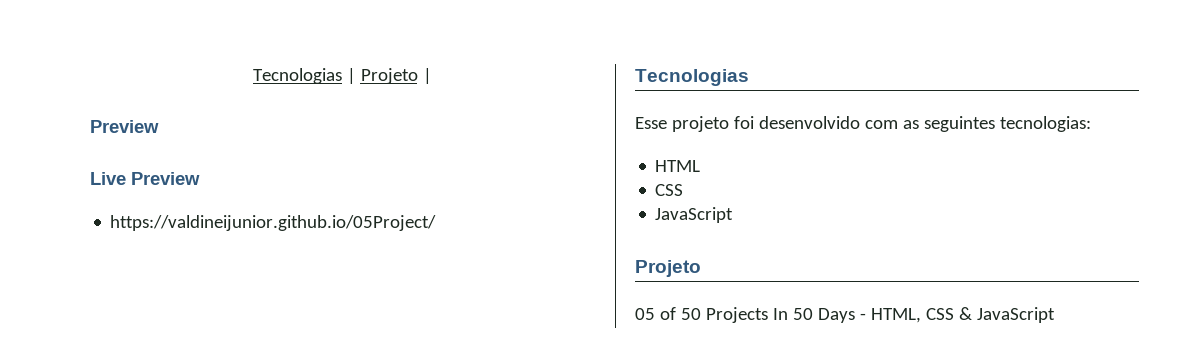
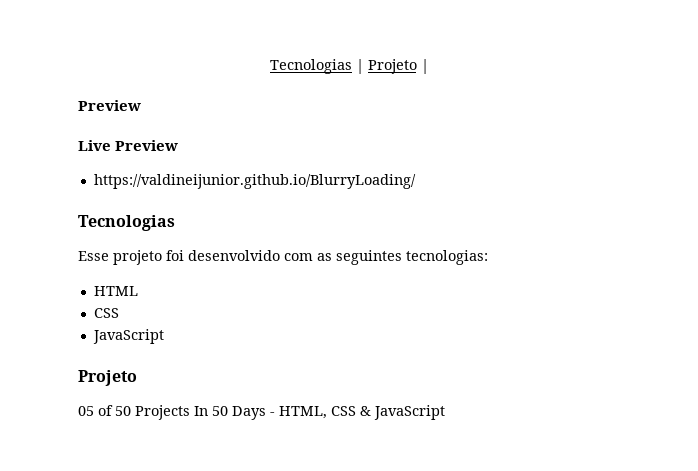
[110,215,437,231] https://valdineijunior.github.io/05Project/ -> [93,174,416,189] https://valdineijunior.github.io/BlurryLoading/

